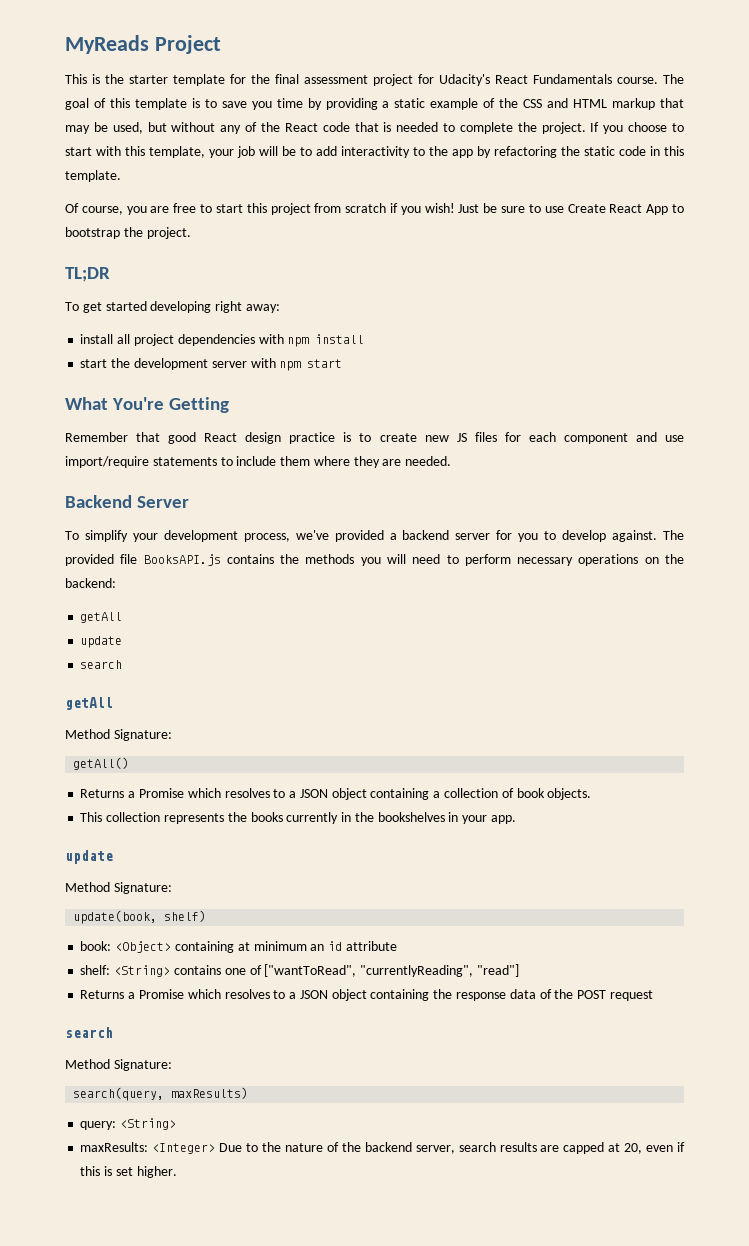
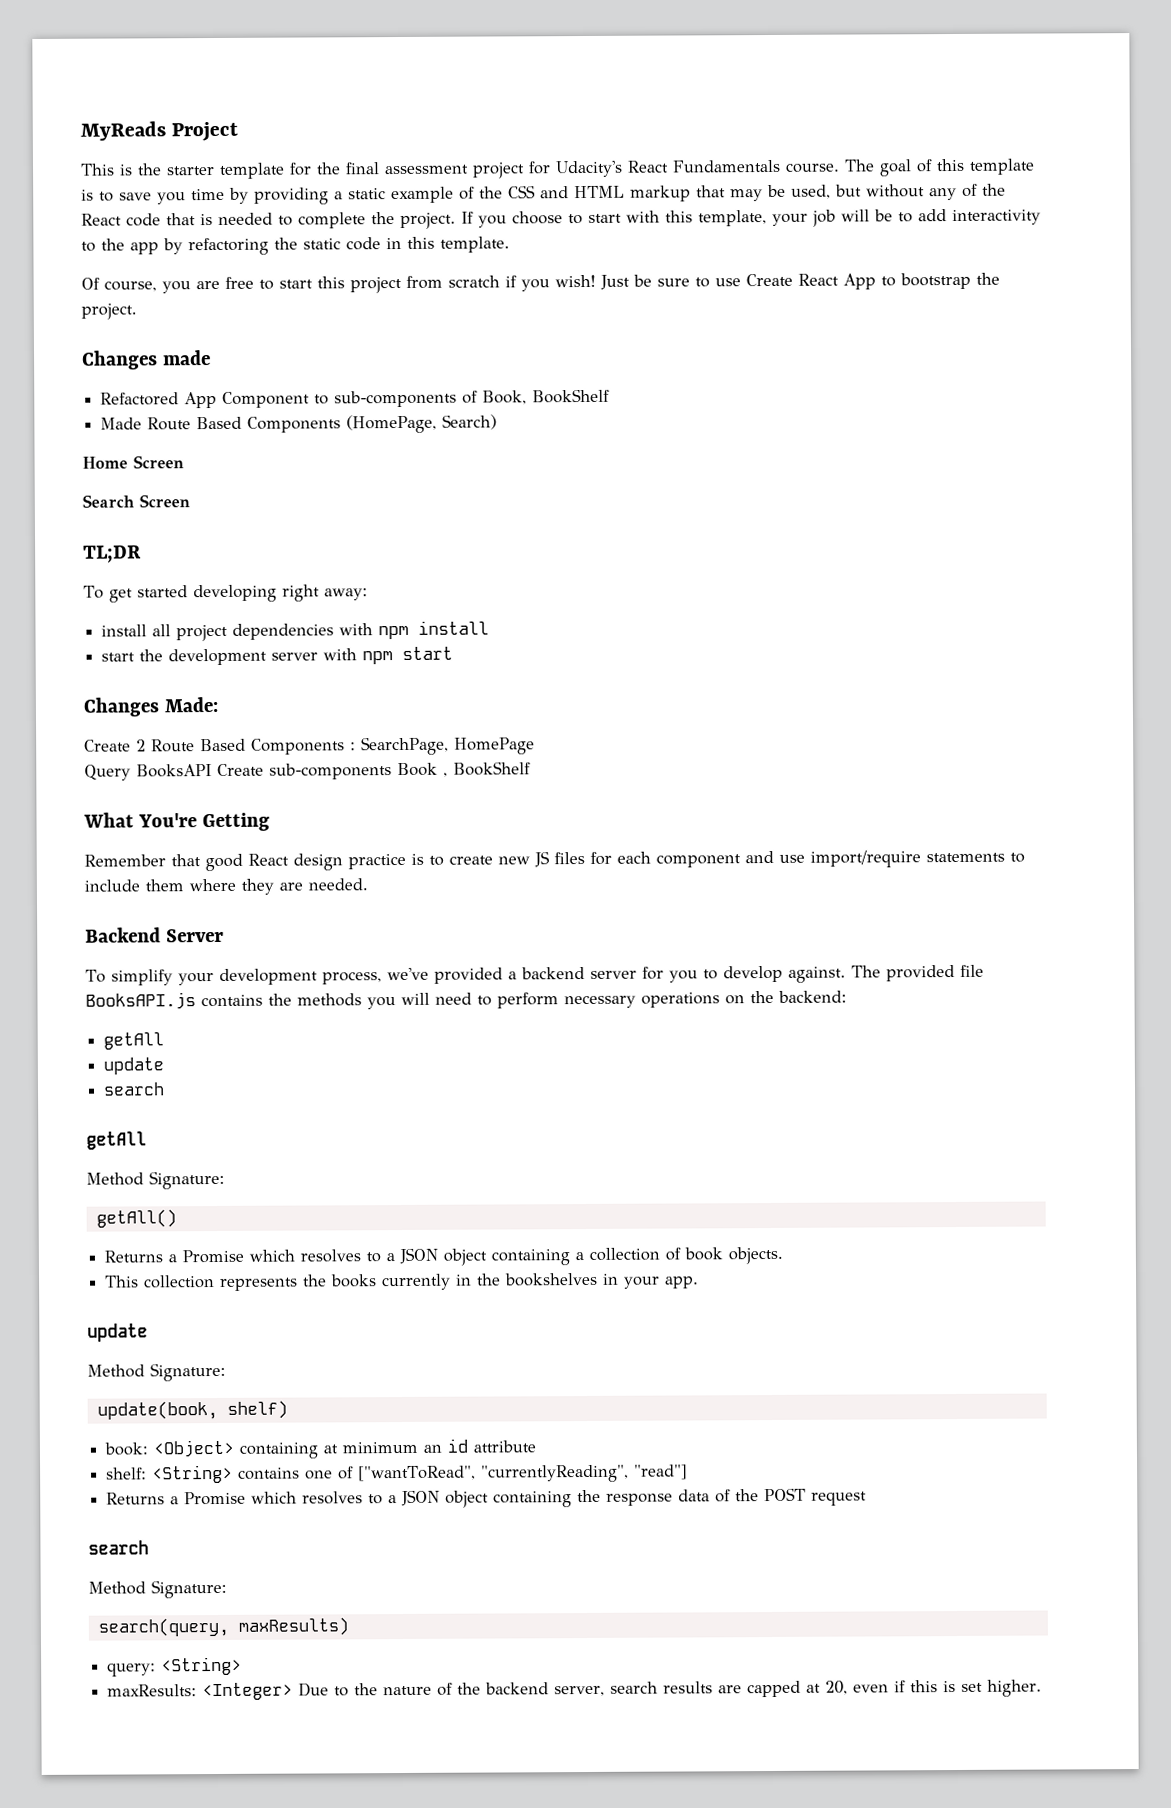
(191, 233) none -> [81,350,211,370] [100,388,611,409] [100,414,498,434] [82,455,184,469] [82,494,190,508] // Changes made // Refactored App Component to sub-components of Book, BookShelf // Made Route Based Components (HomePage, Search) // Home Screen // Search Screen
(343, 363) none -> [83,696,218,717] [84,736,535,756] [84,761,531,781] // Changes Made: // Create 2 Route Based Components : SearchPage, HomePage // Query BooksAPI Create sub-components Book , BookShelf

